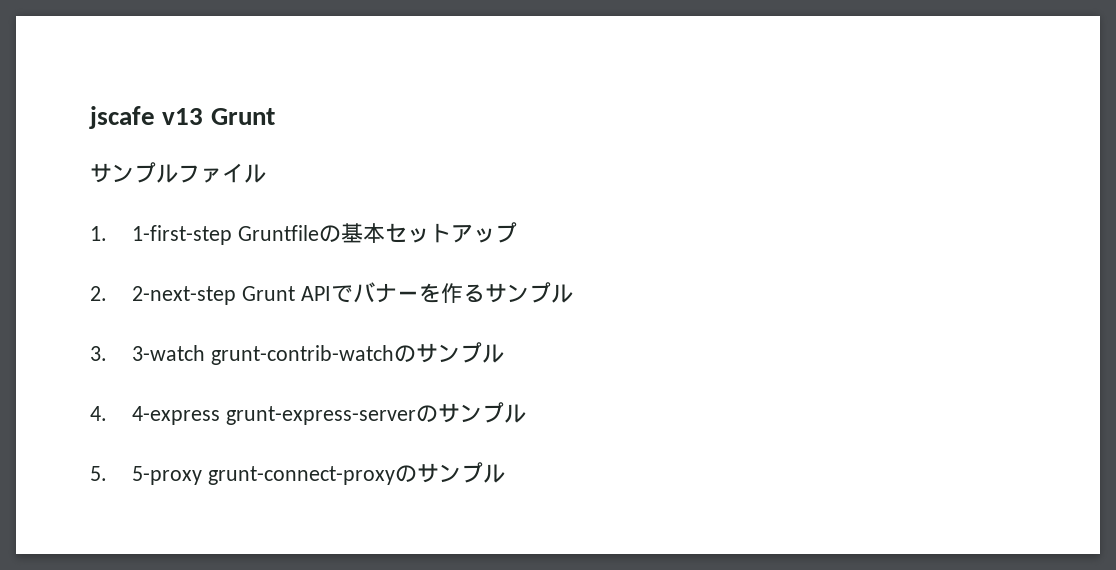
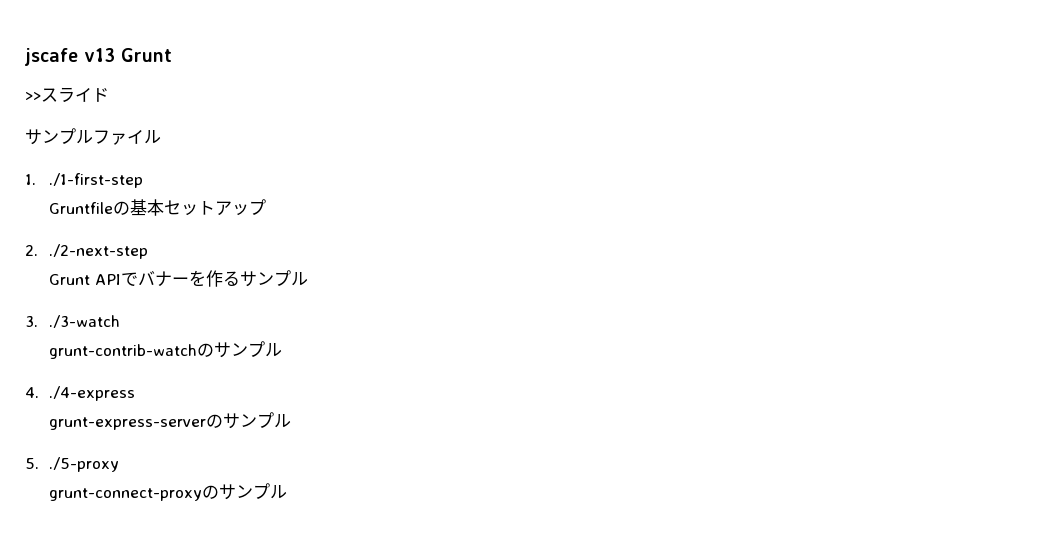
(275, 116) none -> [25,87,109,103] // >>スライド
[132,225,233,245] 1-first-step -> [49,173,144,188] ./1-first-step //
[132,286,237,305] 2-next-step -> [49,244,149,259] ./2-next-step //
[132,345,206,361] 3-watch -> [49,315,121,328] ./3-watch //
[132,406,221,425] 4-express -> [49,386,136,401] ./4-express //
[132,466,203,485] 5-proxy -> [49,457,120,472] ./5-proxy //

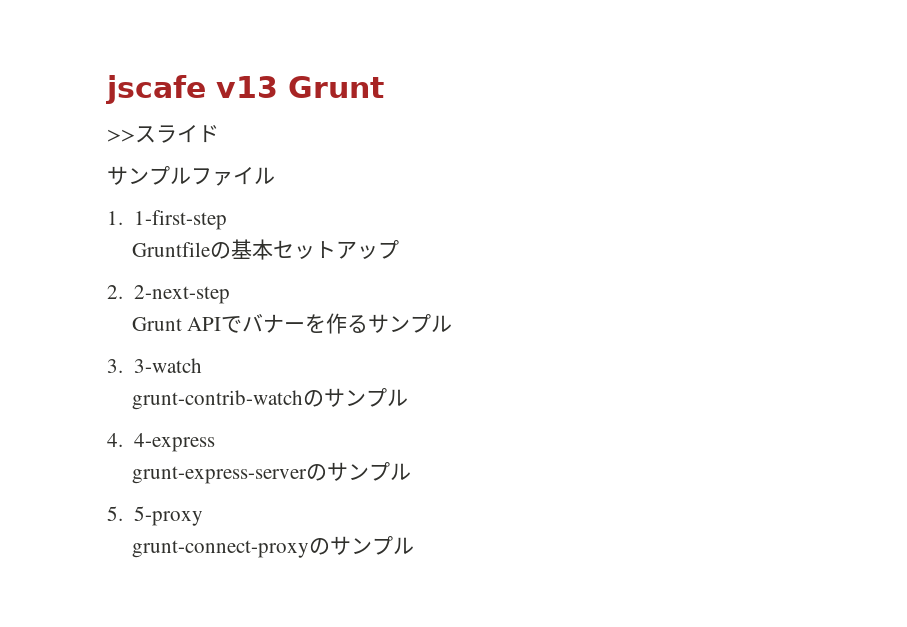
[49,173,144,188] ./1-first-step -> [133,210,227,230] 1-first-step
[49,244,149,259] ./2-next-step -> [133,285,230,304] 2-next-step
[49,315,121,328] ./3-watch -> [133,358,202,373] 3-watch
[49,386,136,401] ./4-express -> [133,433,215,452] 4-express
[49,457,120,472] ./5-proxy -> [133,506,203,526] 5-proxy

